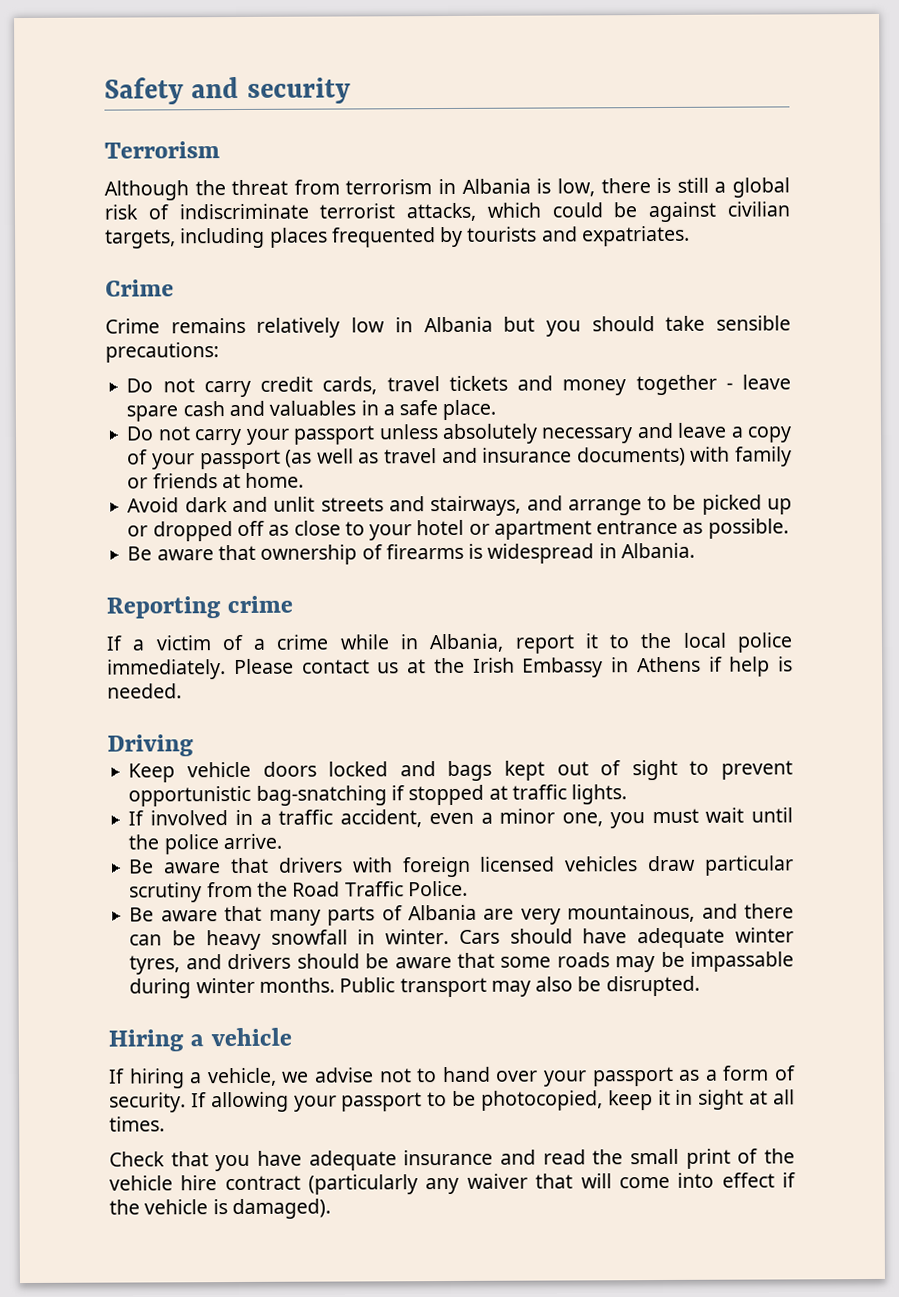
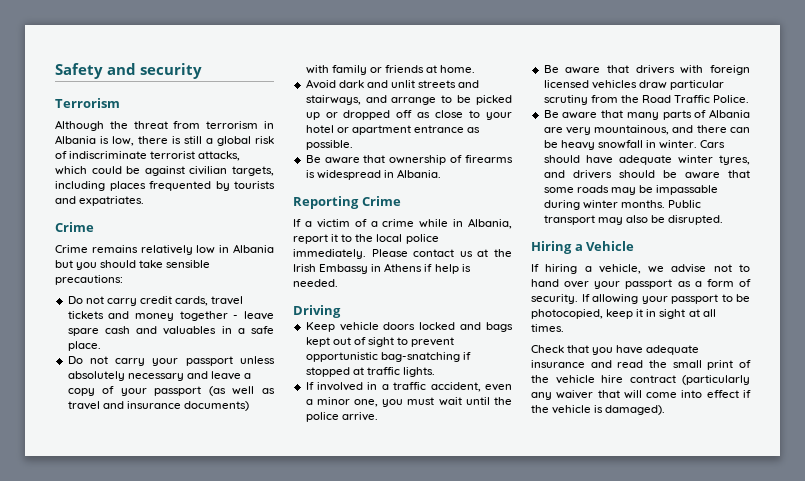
[227,595,294,614] crime -> [361,196,401,206] Crime
[210,1027,292,1047] vehicle -> [586,241,635,251] Vehicle

